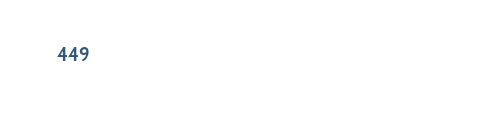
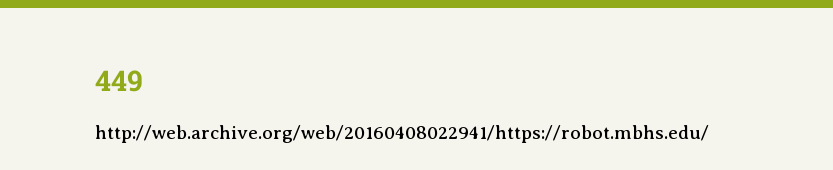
(90, 54) none -> [95,125,709,143] // http://web.archive.org/web/20160408022941/https://robot.mbhs.edu/

